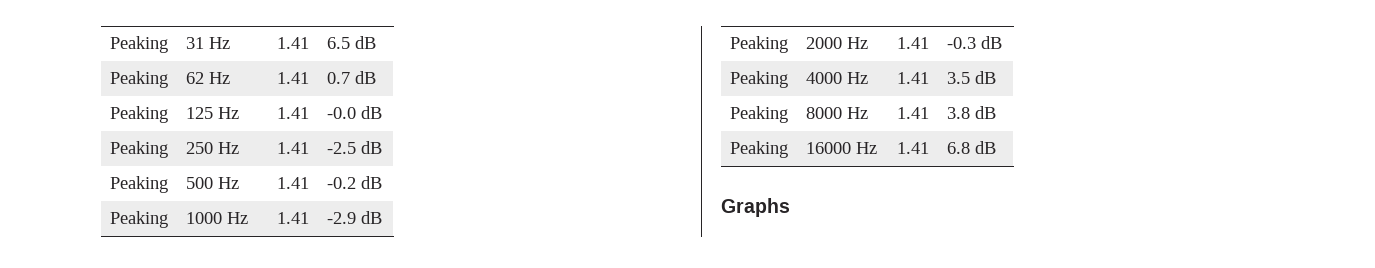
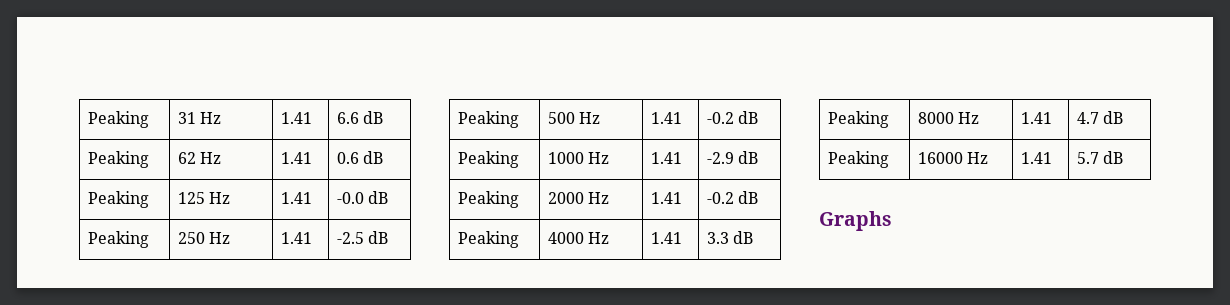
[326,37,350,49] 6.5 -> [337,112,360,124] 6.6
[326,72,350,84] 0.7 -> [337,152,360,164] 0.6
[946,37,976,49] -0.3 -> [707,192,735,204] -0.2
[946,72,970,84] 3.5 -> [707,232,730,244] 3.3
[946,107,970,119] 3.8 -> [1077,112,1100,124] 4.7
[946,142,970,154] 6.8 -> [1077,152,1100,164] 5.7

